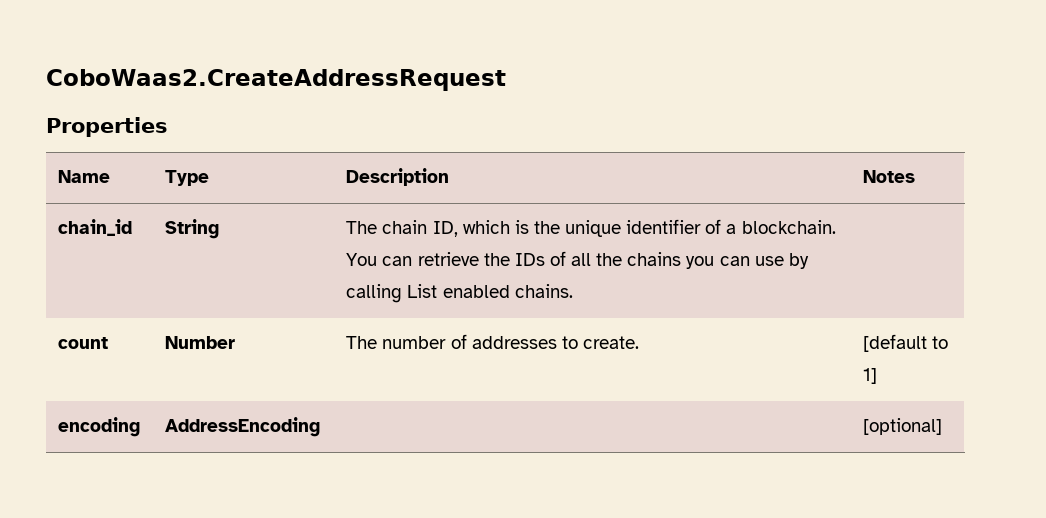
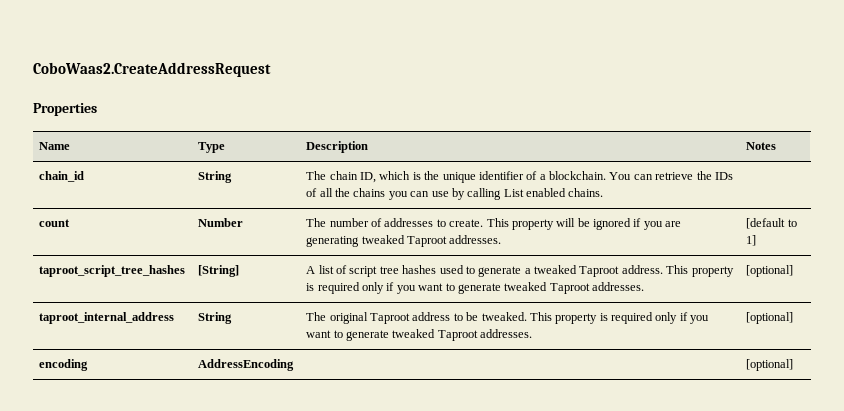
[863,334,949,352] [863,368,878,384] | [default to 1] -> [486,218,682,230] [306,235,502,247] [746,218,797,229] [746,235,757,246] [39,265,186,277] [198,265,240,277] [306,265,734,277] [306,282,644,294] [746,265,794,277] [39,312,175,324] [198,312,233,324] [306,312,710,324] [306,329,533,341] [746,312,794,324] This property will be ignored if you are generating tweaked Taproot addresses. | [default to 1] // taproot_script_tree_hashes | [String] | A list of script tree hashes used to generate a tweaked Taproot address. This property is required only if you want to generate tweaked Taproot addresses. | [optional] // taproot_internal_address | String | The original Taproot address to be tweaked. This property is required only if you want to generate tweaked Taproot addresses. | [optional]

